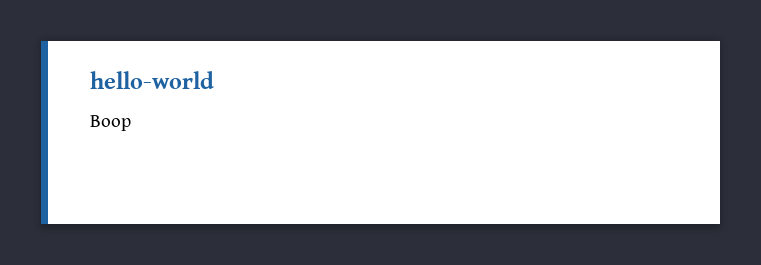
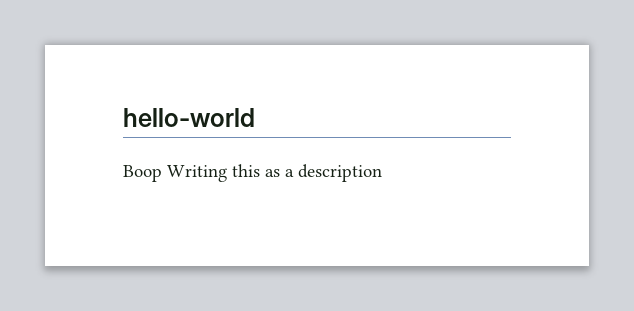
(131, 123) none -> [167,164,382,182] Writing this as a description

